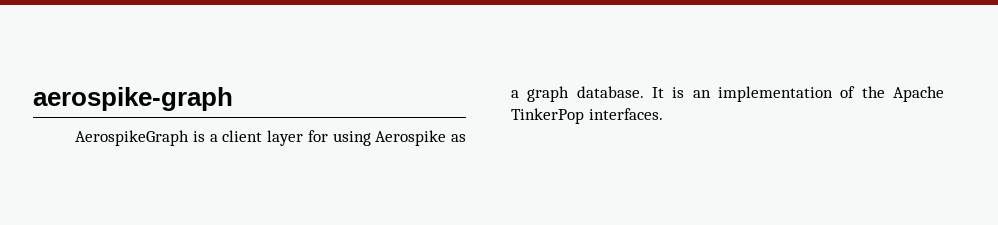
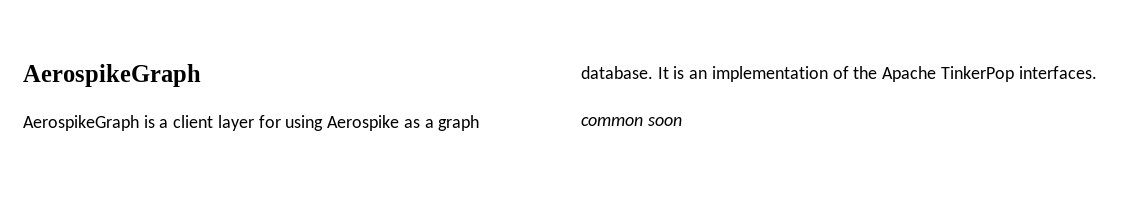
[33,87,233,111] aerospike-graph -> [23,64,201,87] AerospikeGraph
(663, 114) none -> [581,117,682,126] // common soon

